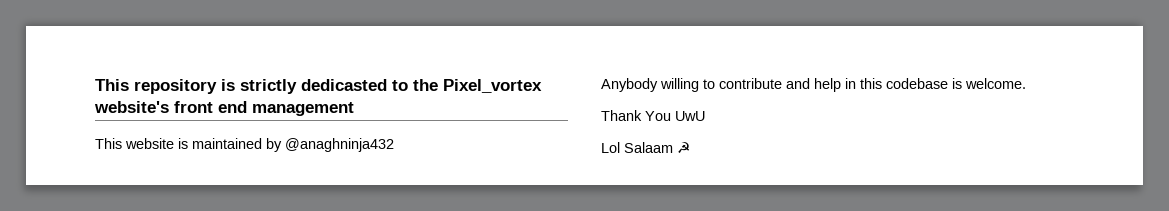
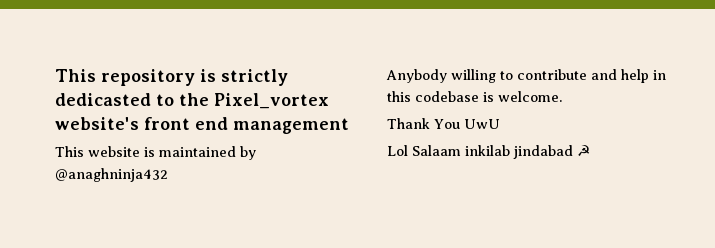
(673, 147) none -> [465,145,573,159] inkilab jindabad

